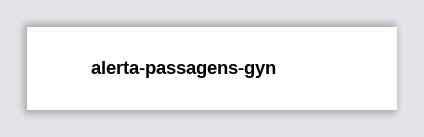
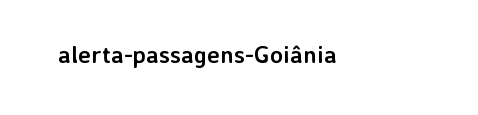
[91,61,276,78] alerta-passagens-gyn -> [58,45,337,68] alerta-passagens-Goiânia

